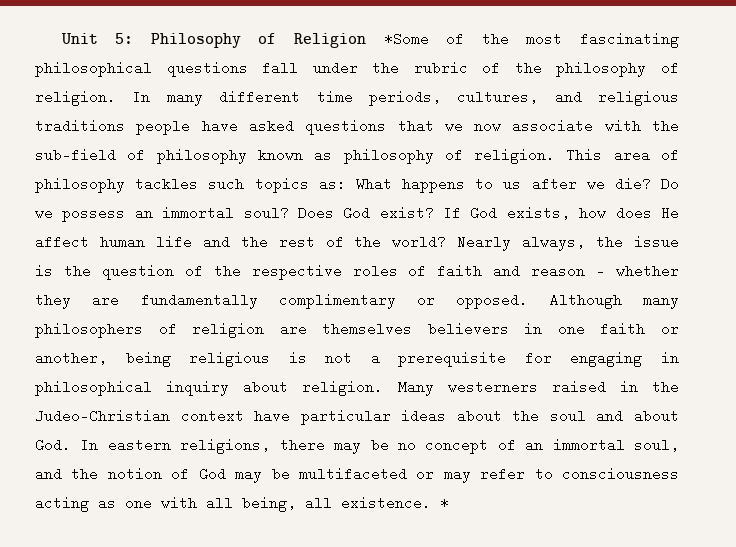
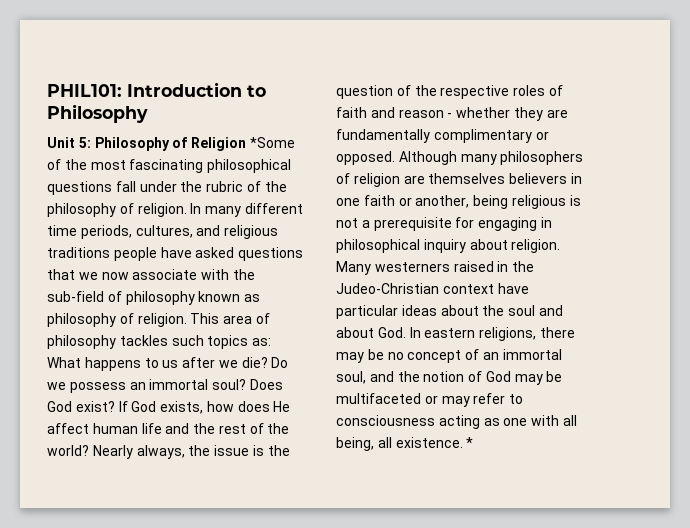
(60, 38) none -> [47,82,266,97] [47,104,148,123] PHIL101: Introduction to Philosophy //

